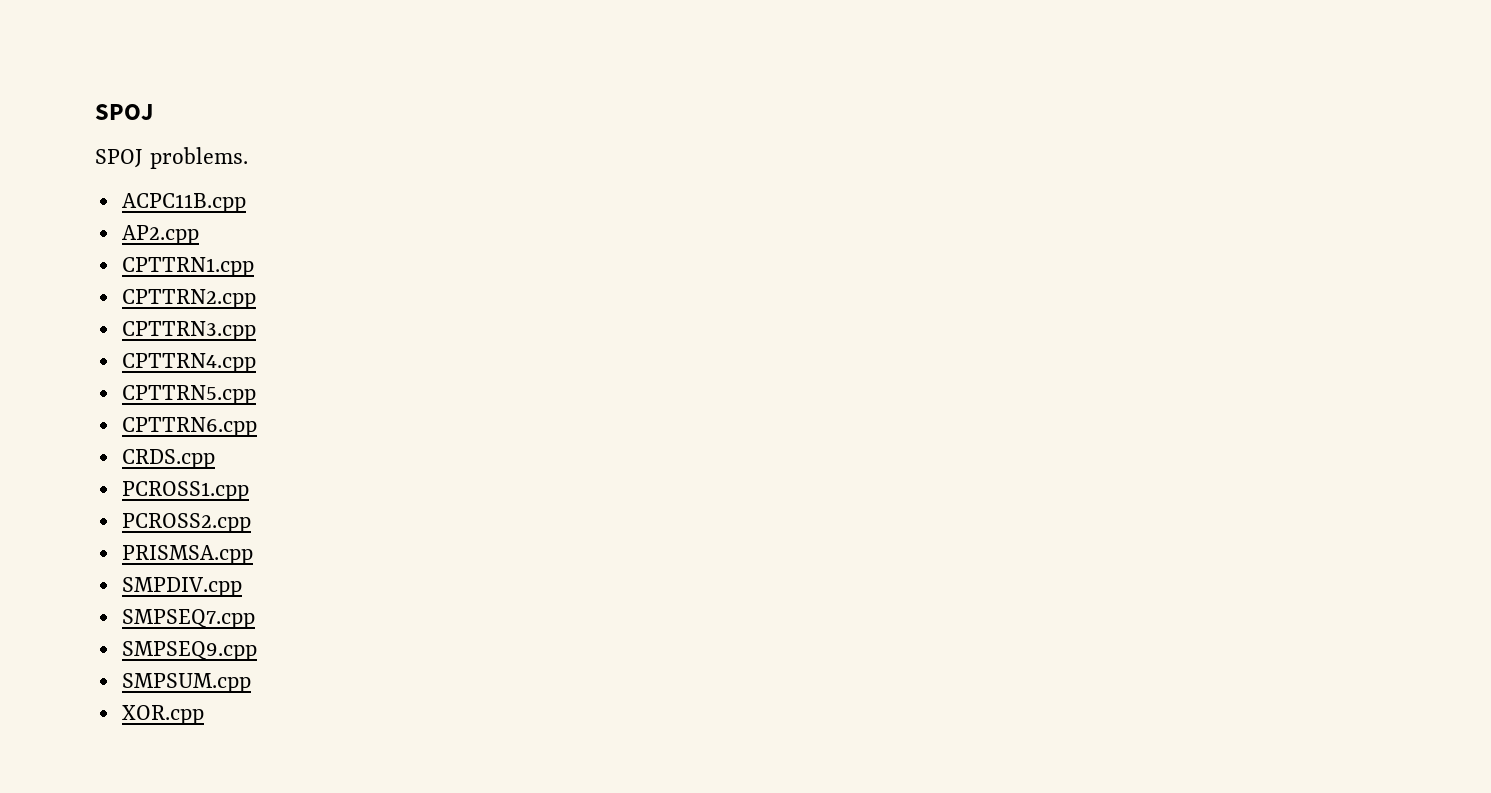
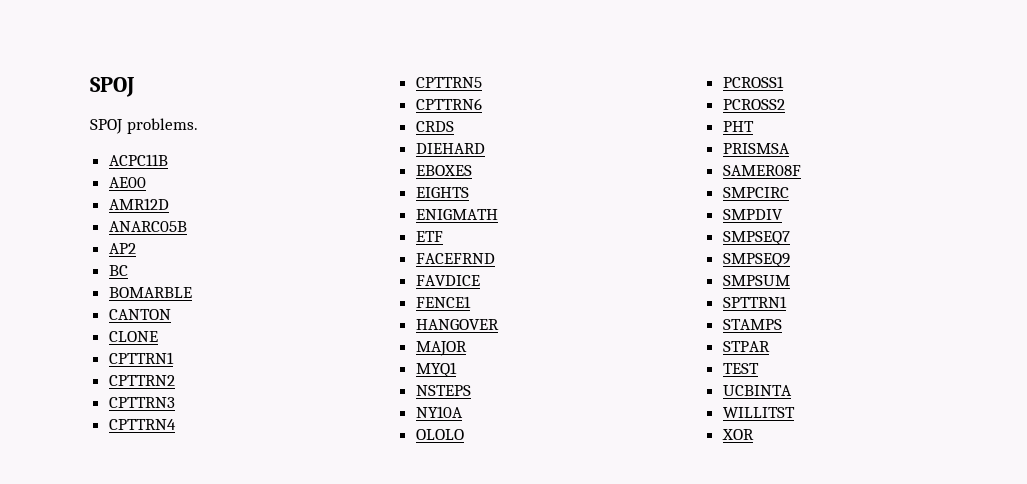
[121,193,246,213] [121,225,199,245] [121,257,254,277] [121,289,256,309] [121,321,256,341] [121,353,256,373] [121,385,256,405] [121,417,257,437] [121,449,215,469] [121,481,249,501] [121,513,251,533] [121,545,253,565] [121,577,242,597] [121,609,255,629] [121,641,257,661] [121,673,251,693] [121,705,204,725] ACPC11B.cpp // AP2.cpp // CPTTRN1.cpp // CPTTRN2.cpp // CPTTRN3.cpp // CPTTRN4.cpp // CPTTRN5.cpp // CPTTRN6.cpp // CRDS.cpp // PCROSS1.cpp // PCROSS2.cpp // PRISMSA.cpp // SMPDIV.cpp // SMPSEQ7.cpp // SMPSEQ9.cpp // SMPSUM.cpp // XOR.cpp -> [108,154,168,166] [108,177,146,188] [108,198,169,210] [108,221,187,232] [108,243,136,254] [108,265,128,276] [108,287,192,298] [108,309,171,320] [108,331,158,342] [108,352,174,364] [108,375,175,386] [108,397,175,408] [108,419,176,430] [415,77,482,88] [415,98,482,110] [415,121,454,132] [415,143,485,154] [415,165,472,176] [415,187,469,198] [415,209,498,220] [415,231,443,242] [415,253,495,264] [415,275,480,286] [415,296,471,308] [415,319,499,330] [415,341,467,356] [415,362,457,377] [415,385,471,396] [415,406,463,418] [415,429,464,440] [722,76,784,88] [722,99,785,110] [722,121,754,132] [722,143,790,154] [722,165,801,176] [722,187,789,198] [722,209,783,220] [722,231,790,245] [722,253,790,267] [722,275,790,286] [722,296,787,308] [722,319,782,330] [722,341,770,352] [722,363,759,374] [722,385,792,396] [722,407,795,418] [721,429,754,440] ACPC11B // AE00 // AMR12D // ANARC05B // AP2 // BC // BOMARBLE // CANTON // CLONE // CPTTRN1 // CPTTRN2 // CPTTRN3 // CPTTRN4 // CPTTRN5 // CPTTRN6 // CRDS // DIEHARD // EBOXES // EIGHTS // ENIGMATH // ETF // FACEFRND // FAVDICE // FENCE1 // HANGOVER // MAJOR // MYQ1 // NSTEPS // NY10A // OLOLO // PCROSS1 // PCROSS2 // PHT // PRISMSA // SAMER08F // SMPCIRC // SMPDIV // SMPSEQ7 // SMPSEQ9 // SMPSUM // SPTTRN1 // STAMPS // STPAR // TEST // UCBINTA // WILLITST // XOR

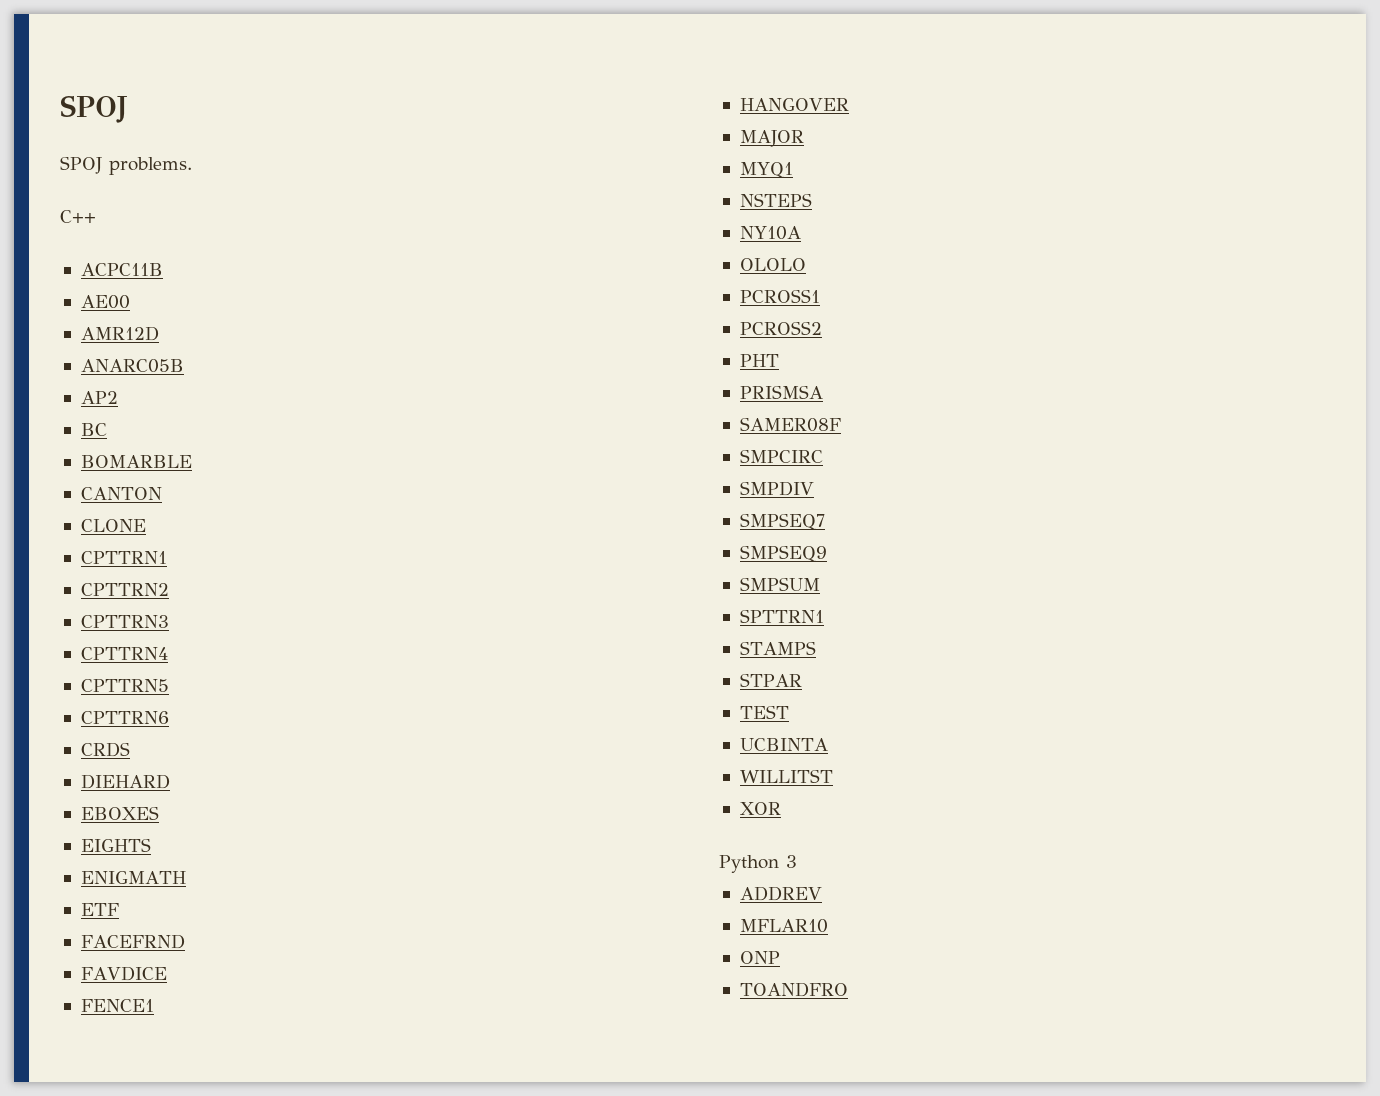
(198, 126) none -> [60,210,96,223] // C++
(754, 434) none -> [719,855,797,873] [739,886,822,901] [739,919,828,933] [739,951,780,964] [739,982,848,997] // Python 3 // ADDREV // MFLAR10 // ONP // TOANDFRO

